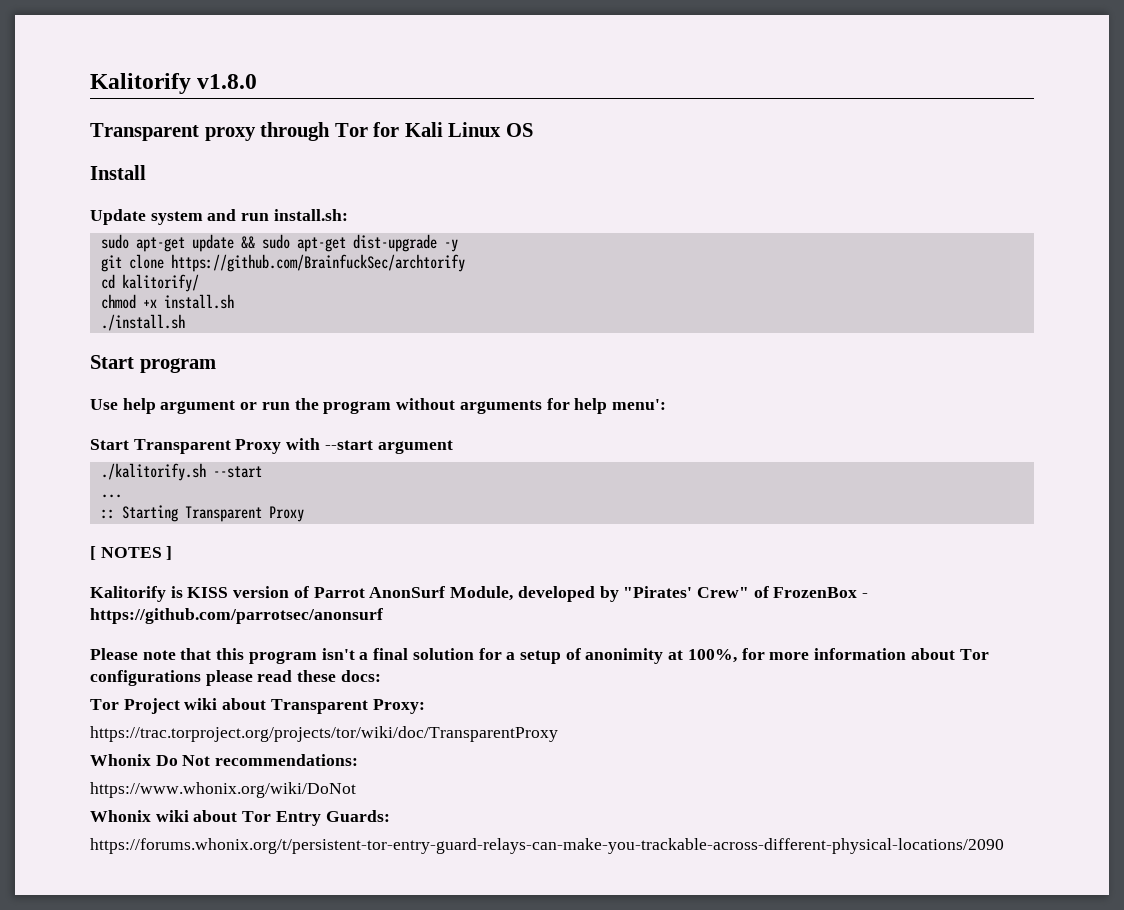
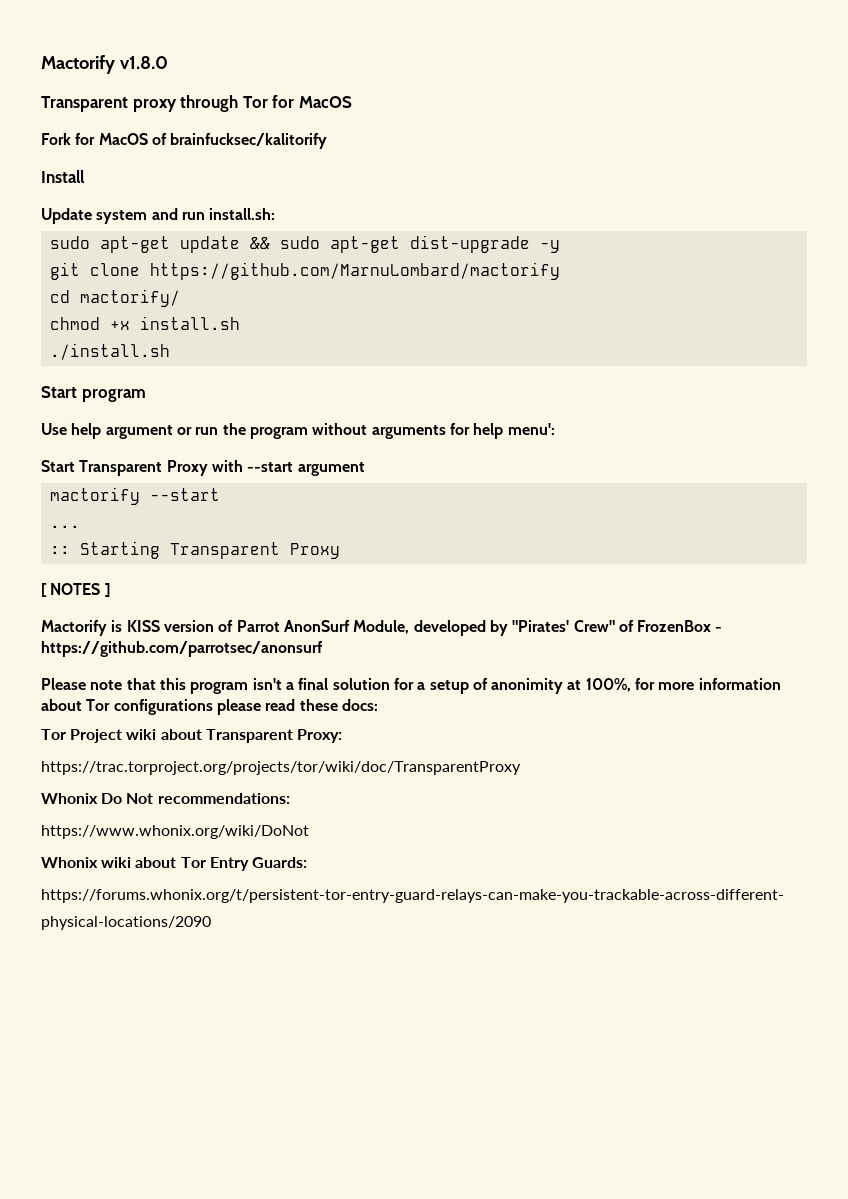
[90,73,191,94] Kalitorify -> [41,55,115,74] Mactorify
[404,122,533,137] Kali Linux OS -> [298,96,352,108] [41,133,328,149] MacOS // Fork for MacOS of brainfucksec/kalitorify
[170,254,465,272] https://github.com/BrainfuckSec/archtorify -> [150,262,561,280] https://github.com/MarnuLombard/mactorify
[121,274,199,292] kalitorify/ -> [80,289,181,307] mactorify/
[100,463,206,481] ./kalitorify.sh -> [50,487,141,505] mactorify
[90,586,166,602] Kalitorify -> [41,620,107,636] Mactorify

